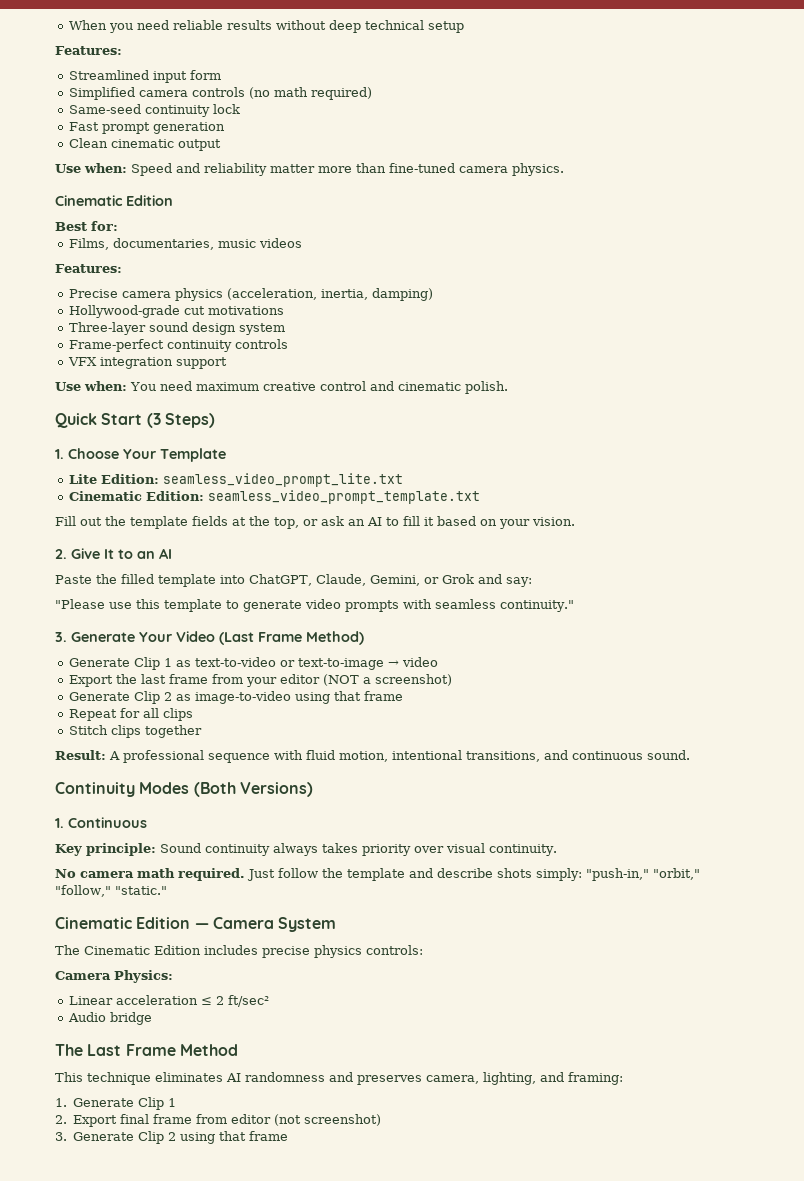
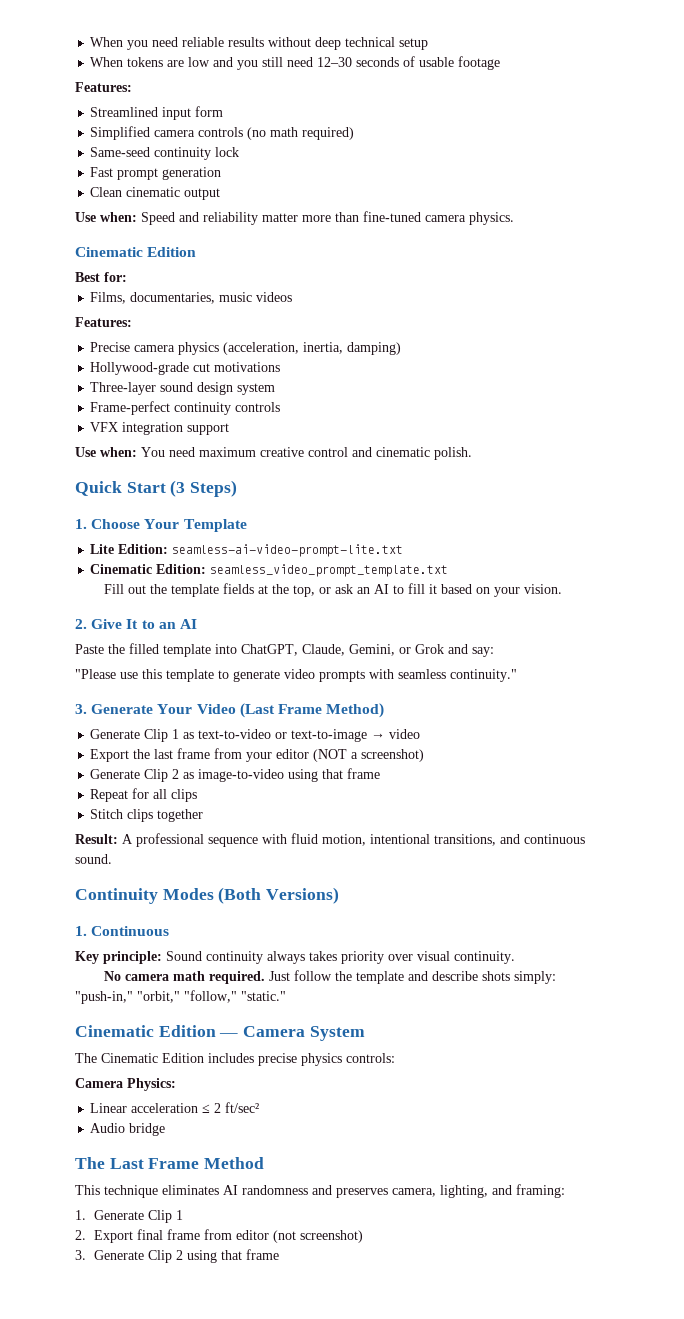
(464, 27) none -> [90,56,501,70] // When tokens are low and you still need 12–30 seconds of usable footage
[162,473,403,487] seamless_video_prompt_lite.txt -> [172,544,404,557] seamless-ai-video-prompt-lite.txt

